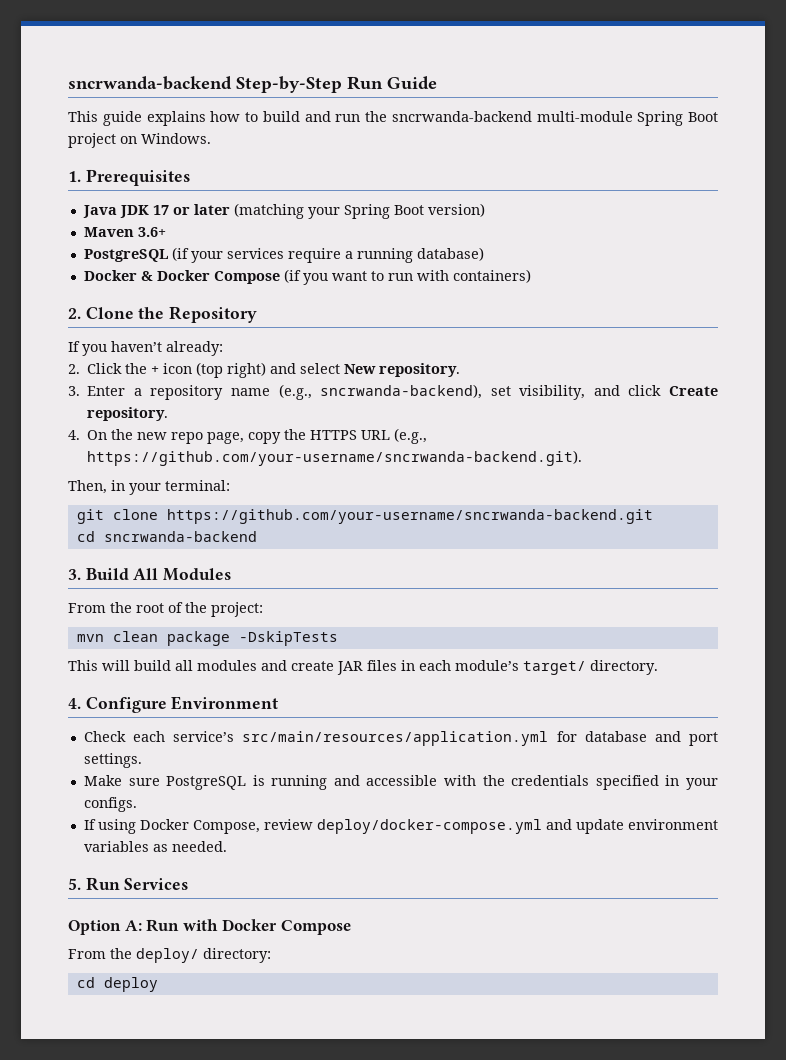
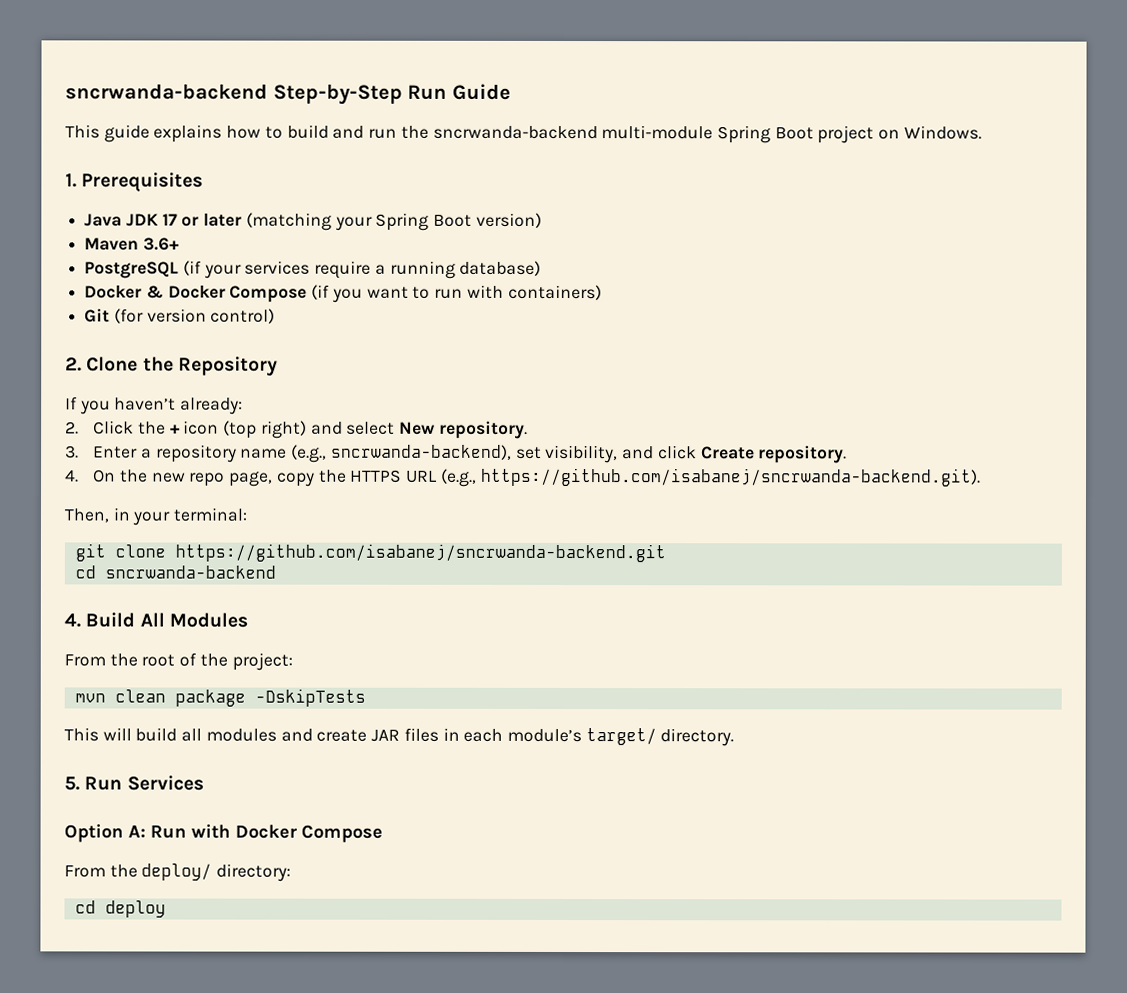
(531, 276) none -> [84,308,276,324] // Git (for version control)
[87,450,583,466] https://github.com/your-username/sncrwanda-backend.git). -> [480,467,981,487] https://github.com/isabanej/sncrwanda-backend.git).
[166,509,653,524] https://github.com/your-username/sncrwanda-backend.git -> [174,543,666,563] https://github.com/isabanej/sncrwanda-backend.git
[68,569,81,580] 3. -> [64,613,81,628] 4.
[68,696,279,713] [83,731,718,746] [83,753,142,768] [83,775,718,790] [83,797,137,812] [83,819,718,834] [83,841,227,852] // 4. Configure Environment // Check each service’s src/main/resources/application.yml for database and port settings. // Make sure PostgreSQL is running and accessible with the credentials specified in your configs. // If using Docker Compose, review deploy/docker-compose.yml and update environment variables as needed. -> (735, 737) none

